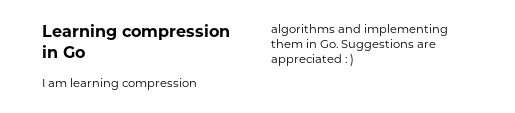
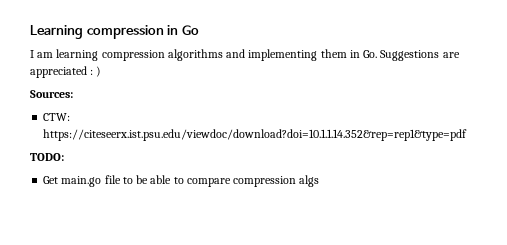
(355, 60) none -> [30,90,73,98] [43,113,71,121] [43,129,468,141] [30,153,64,161] [43,175,320,187] // Sources: // CTW: https://citeseerx.ist.psu.edu/viewdoc/download?doi=10.1.1.14.352&rep=rep1&type=pdf // TODO: // Get main.go file to be able to compare compression algs

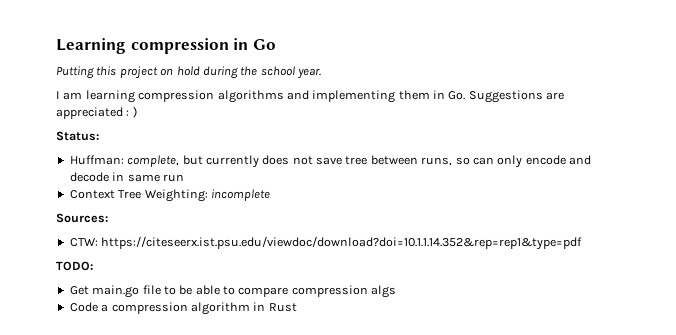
(199, 30) none -> [56,66,321,79] // Putting this project on hold during the school year.
(102, 71) none -> [56,131,99,141] [69,155,591,168] [69,172,184,182] [69,189,270,202] // Status: // Huffman: complete, but currently does not save tree between runs, so can only encode and decode in same run // Context Tree Weighting: incomplete
(320, 181) none -> [69,302,297,315] // Code a compression algorithm in Rust

